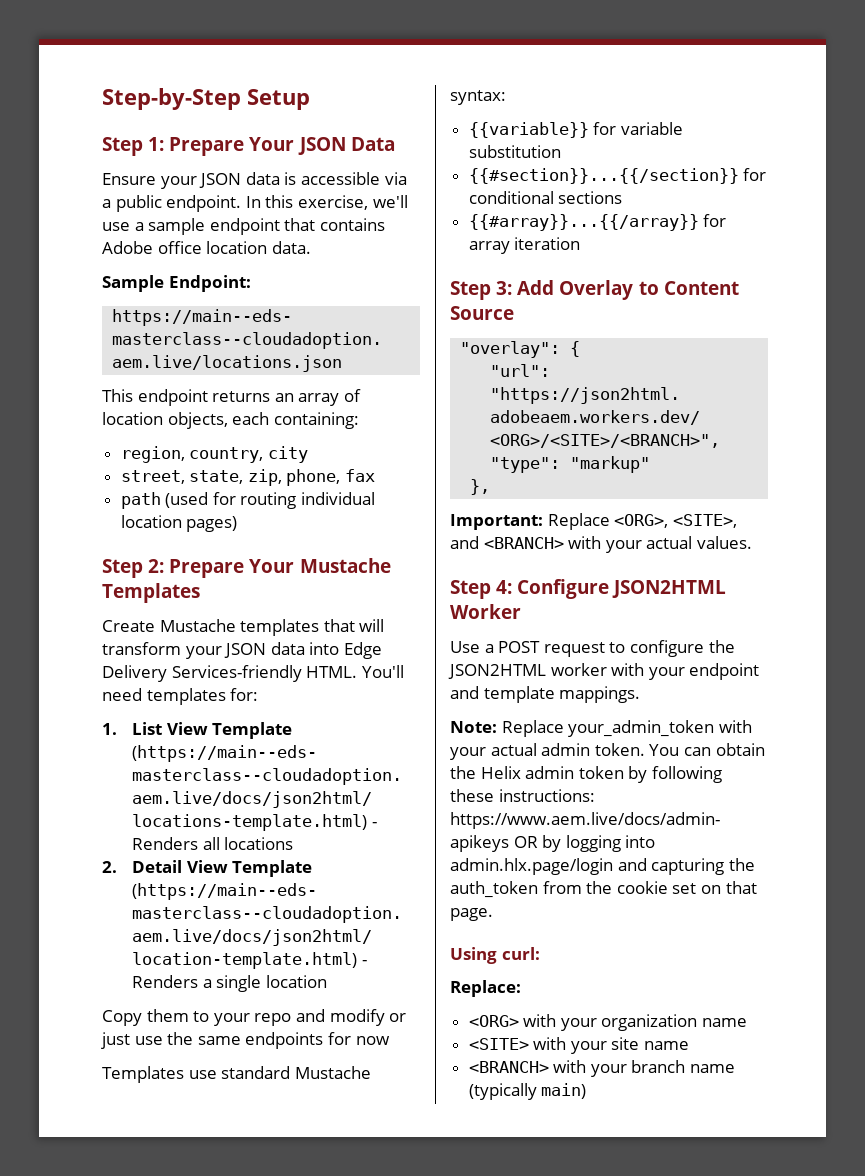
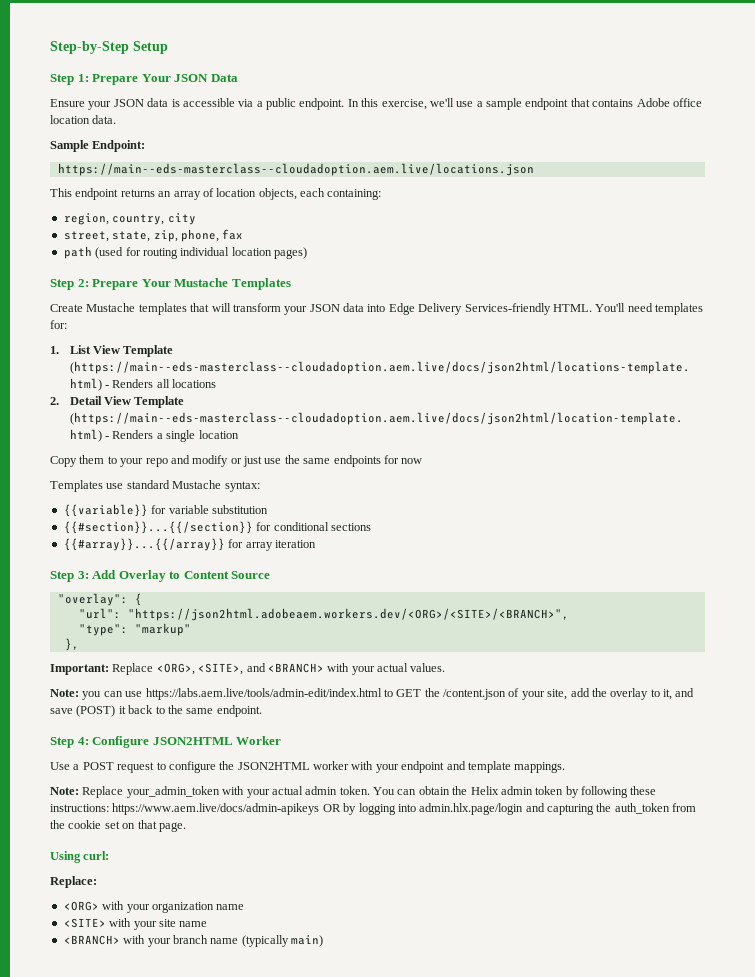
(752, 542) none -> [50,688,695,700] [50,705,262,717] // Note: you can use https://labs.aem.live/tools/admin-edit/index.html to GET the /content.json of your site, add the overlay to it, and save (POST) it back to the same endpoint.

